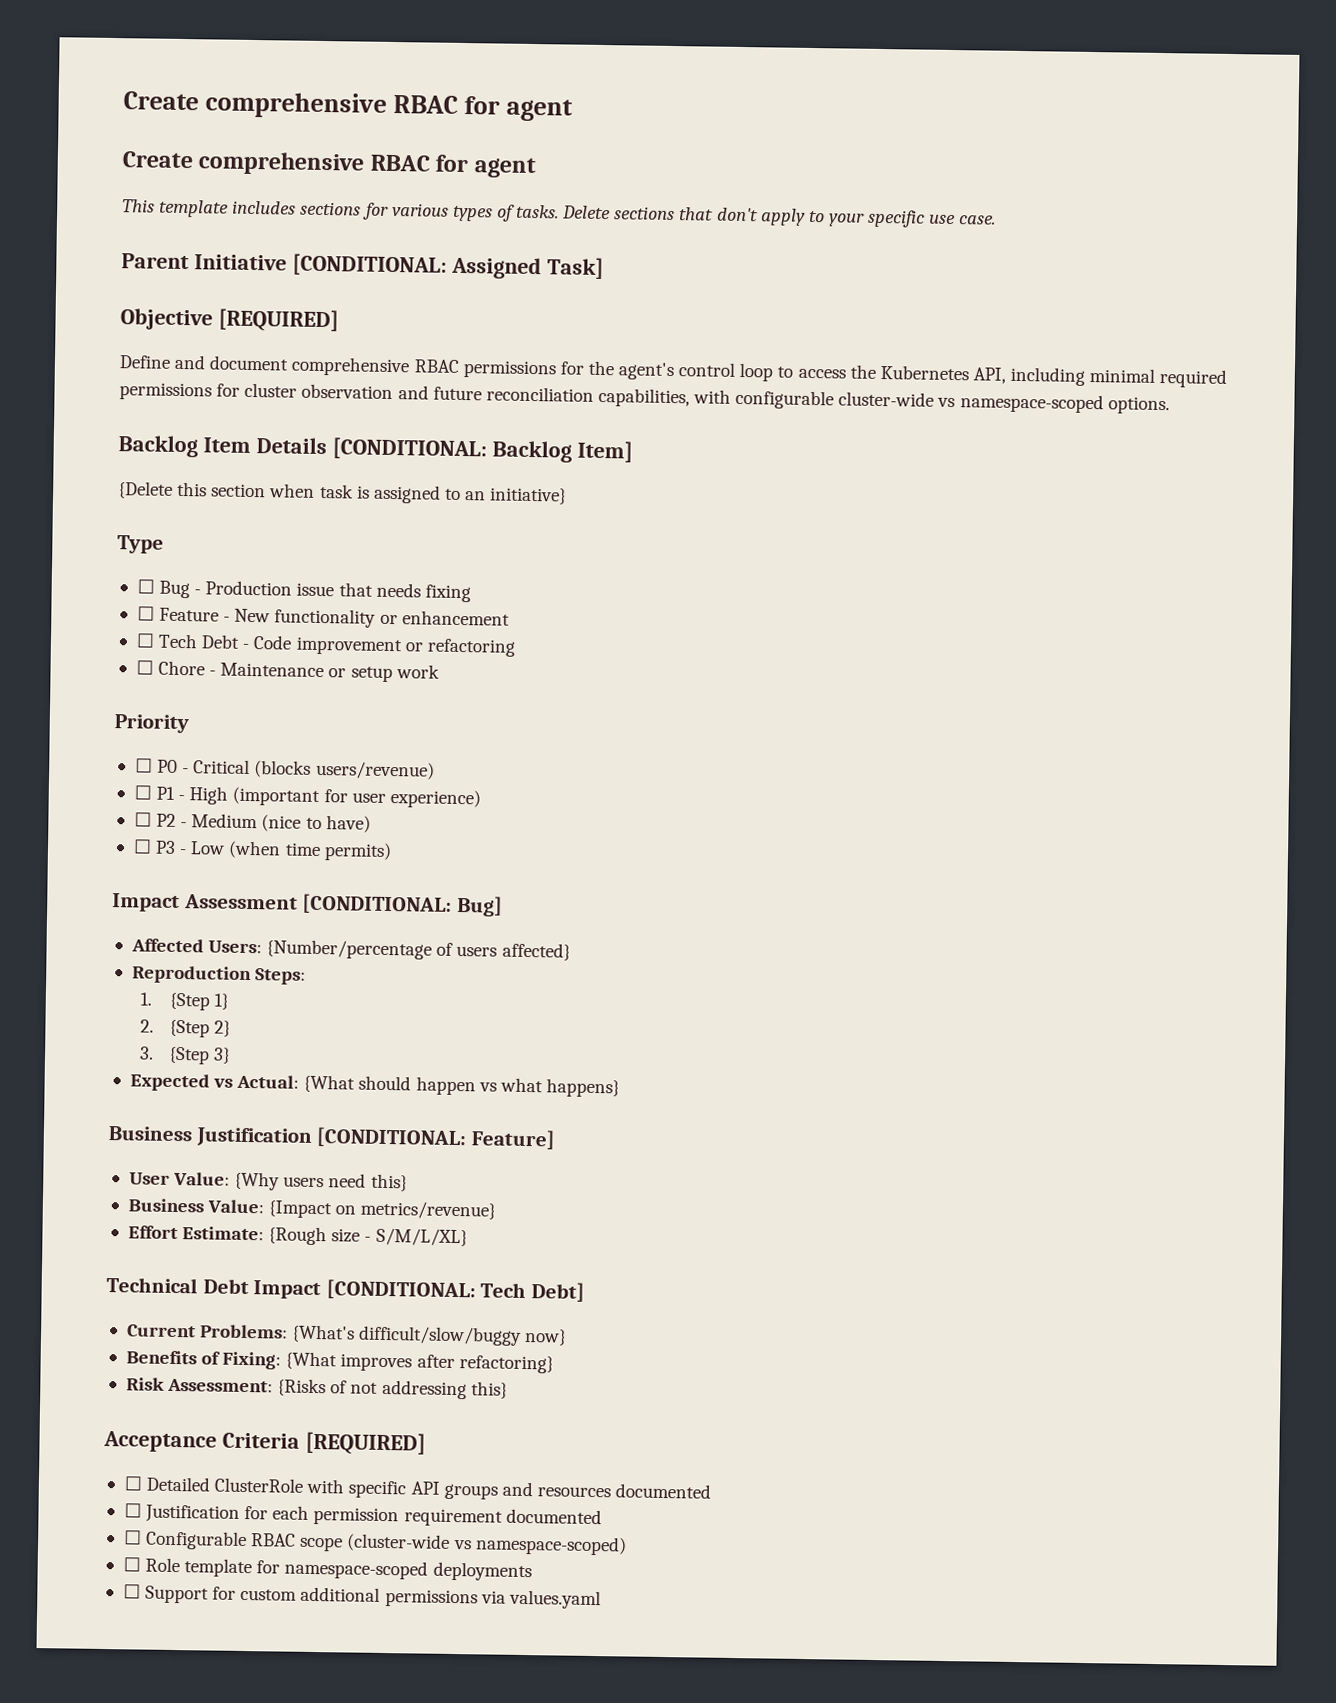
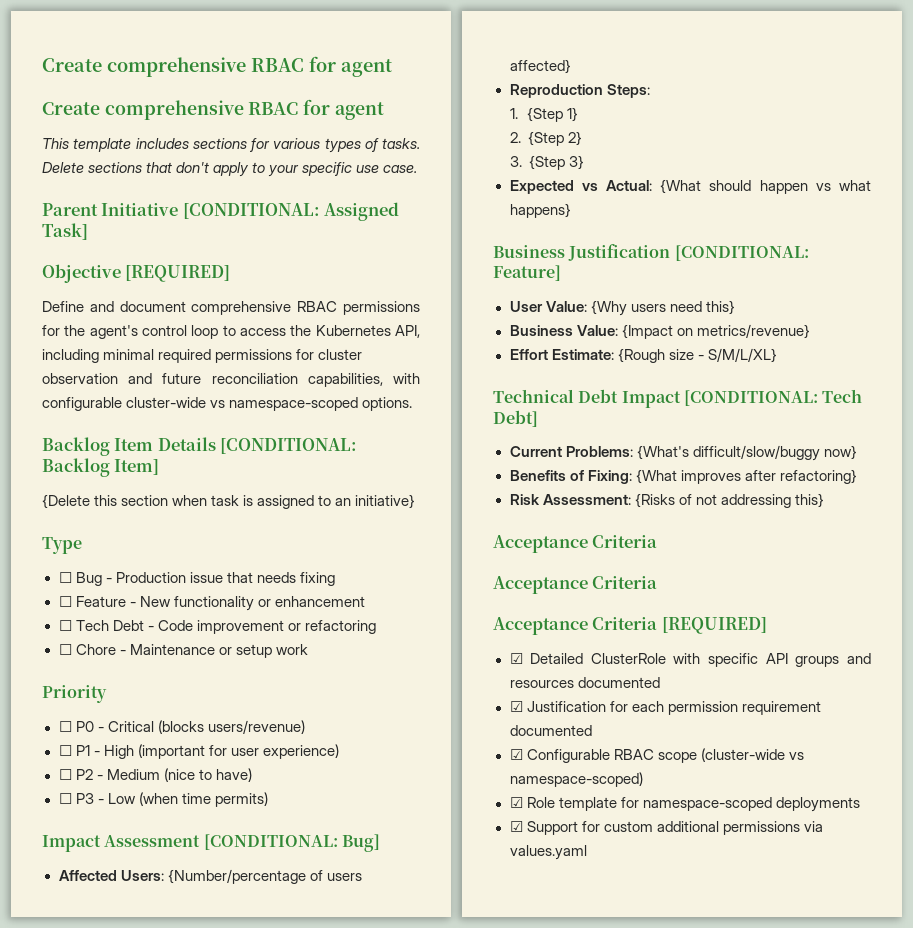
[304,1431,426,1456] [123,1476,143,1491] [REQUIRED] // ☐ -> [493,576,658,594] [493,617,767,635] [509,653,523,664] // Acceptance Criteria // Acceptance Criteria [REQUIRED] // ☑
[123,1503,142,1518] ☐ -> [509,701,523,712] ☑
[123,1530,142,1545] ☐ -> [509,749,523,760] ☑
[122,1557,141,1572] ☐ -> [509,797,523,808] ☑
[122,1584,141,1599] ☐ -> [509,821,523,832] ☑

